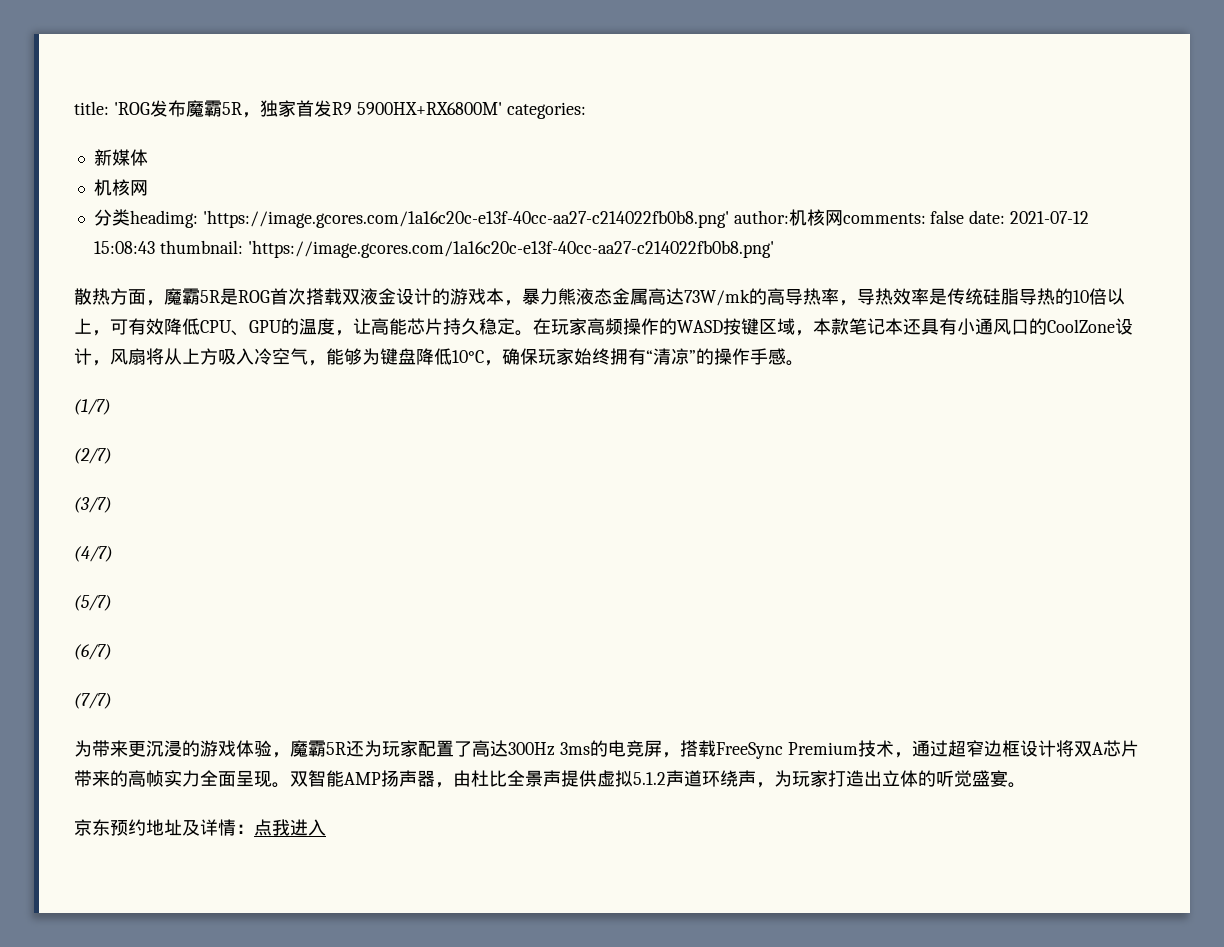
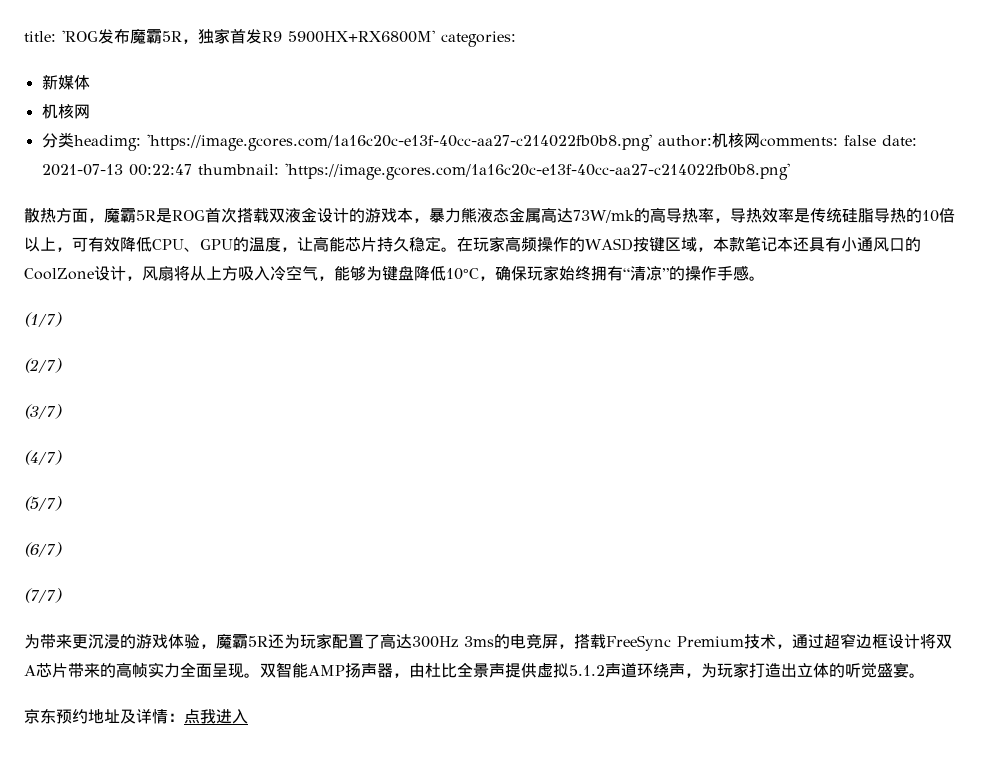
[1010,211,1090,224] [93,241,155,254] 2021-07-12 15:08:43 -> [41,164,192,176] 2021-07-13 00:22:47

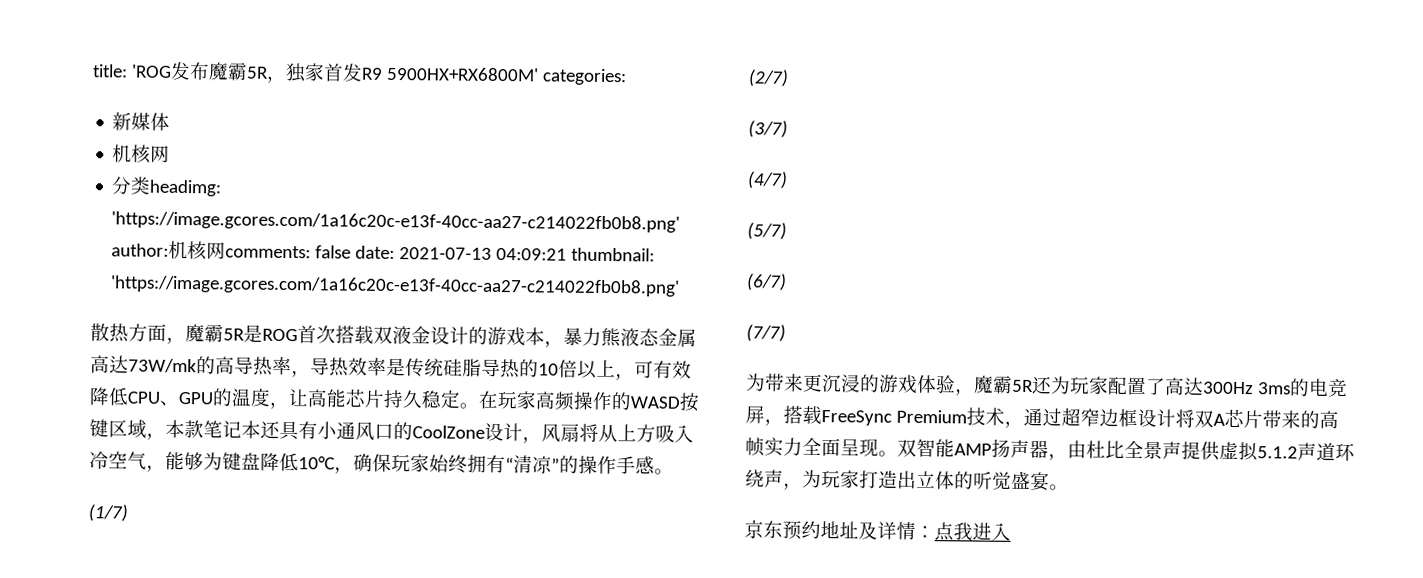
[128,164,192,176] 00:22:47 -> [496,247,568,261] 04:09:21

